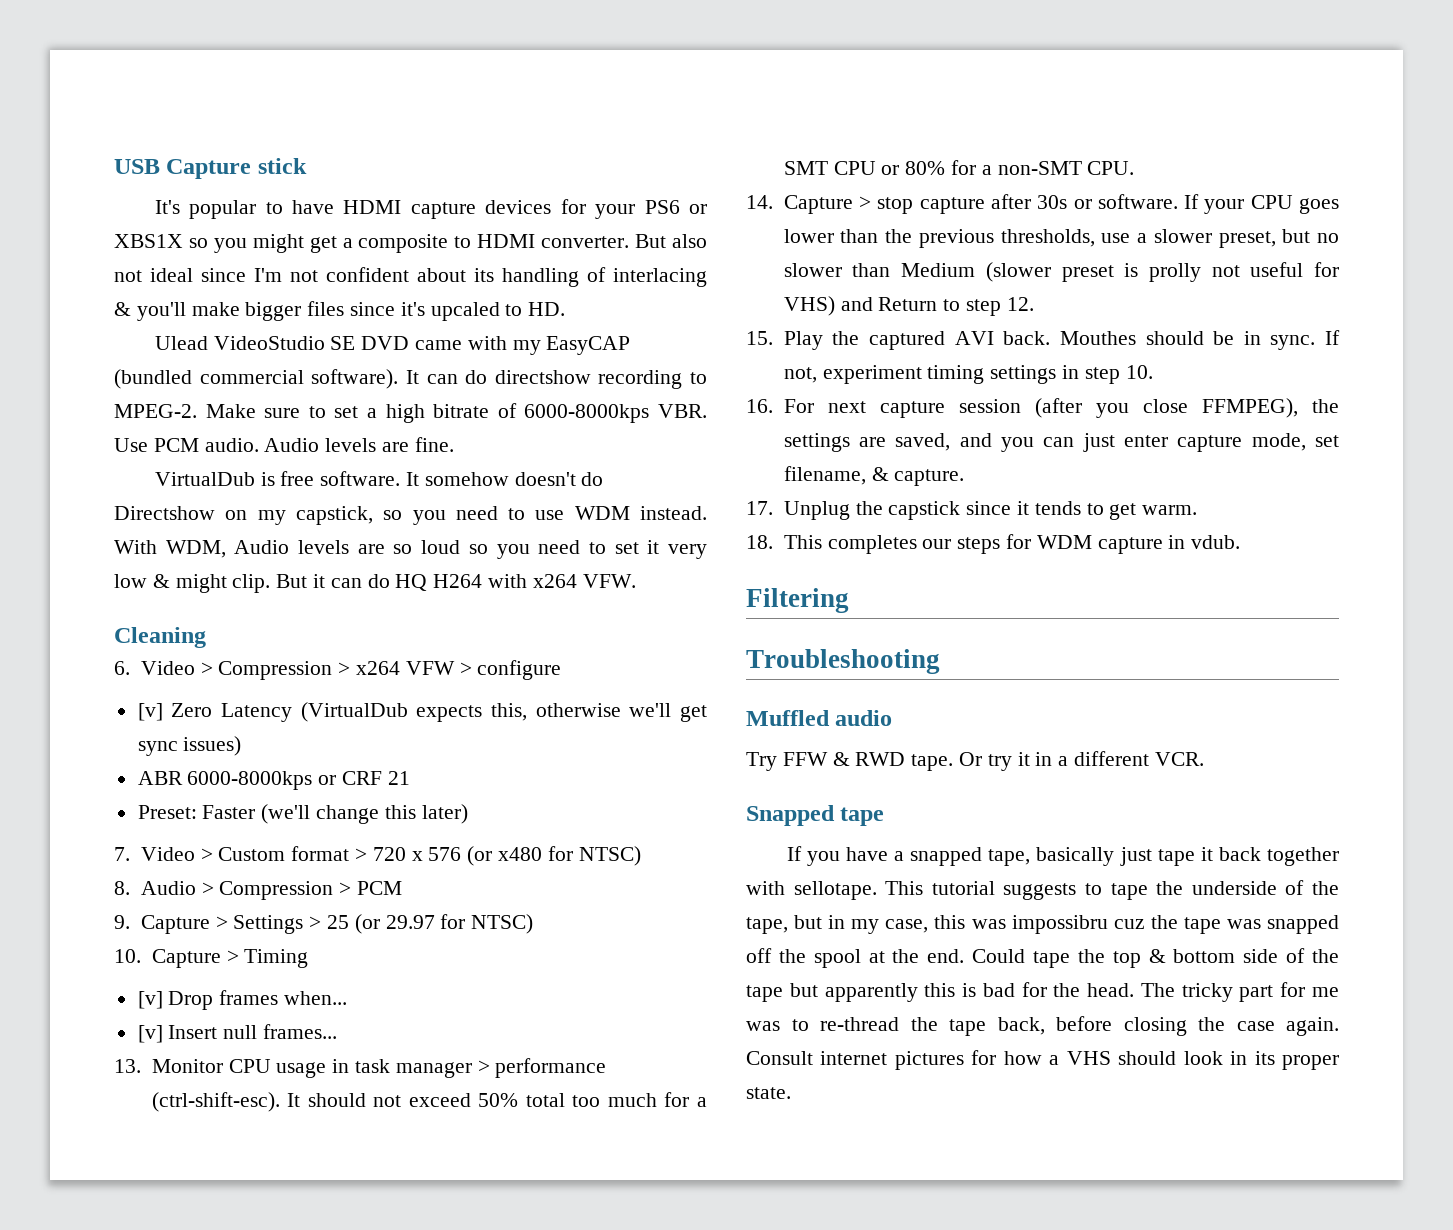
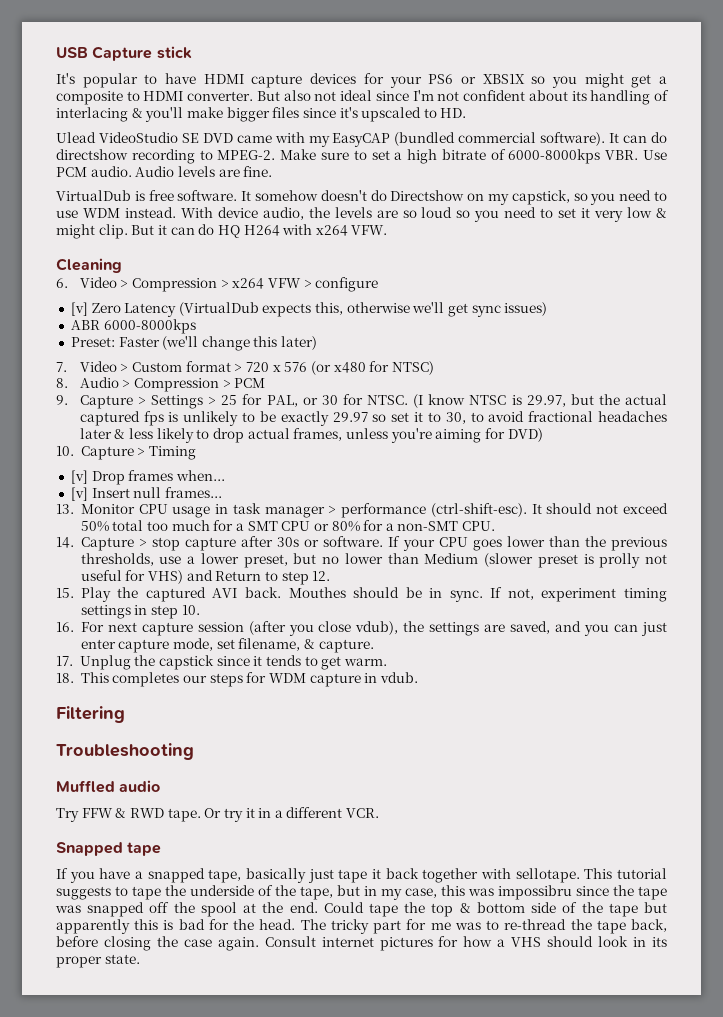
[430,302,500,321] upcaled -> [361,107,422,122] upscaled
[165,540,290,558] WDM, Audio -> [217,207,330,220] device audio, the
[318,771,410,785] or CRF 21 -> (196, 326) none
[354,914,534,934] (or 29.97 for NTSC) -> [242,394,667,408] [79,411,667,426] [79,428,543,443] for PAL, or 30 for NTSC. (I know NTSC is 29.97, but the actual captured fps is unlikely to be exactly 29.97 so set it to 30, to avoid fractional headaches later & less likely to drop actual frames, unless you're aiming for DVD)
[1153,229,1212,243] slower -> [200,553,239,564] lower
[783,263,842,277] slower -> [344,553,383,564] lower
[1201,398,1298,418] FFMPEG), -> [355,621,399,635] vdub),
[1113,919,1145,929] cuz -> [576,886,609,896] since

